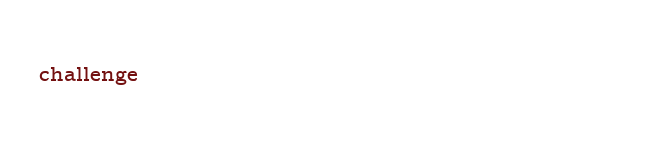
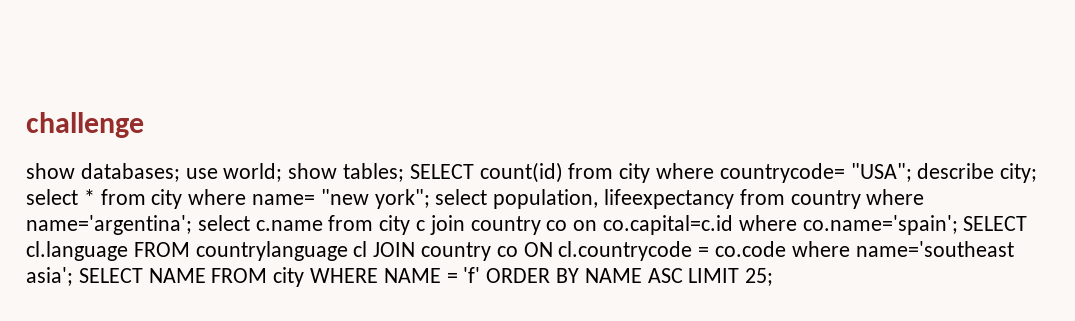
(138, 76) none -> [26,162,1038,183] [26,189,925,209] [26,215,1028,235] [26,241,1014,261] [26,267,774,287] // show databases; use world; show tables; SELECT count(id) from city where countrycode= "USA"; describe city; select * from city where name= "new york"; select population, lifeexpectancy from country where name='argentina'; select c.name from city c join country co on co.capital=c.id where co.name='spain'; SELECT cl.language FROM countrylanguage cl JOIN country co ON cl.countrycode = co.code where name='southeast asia'; SELECT NAME FROM city WHERE NAME = 'f' ORDER BY NAME ASC LIMIT 25;

